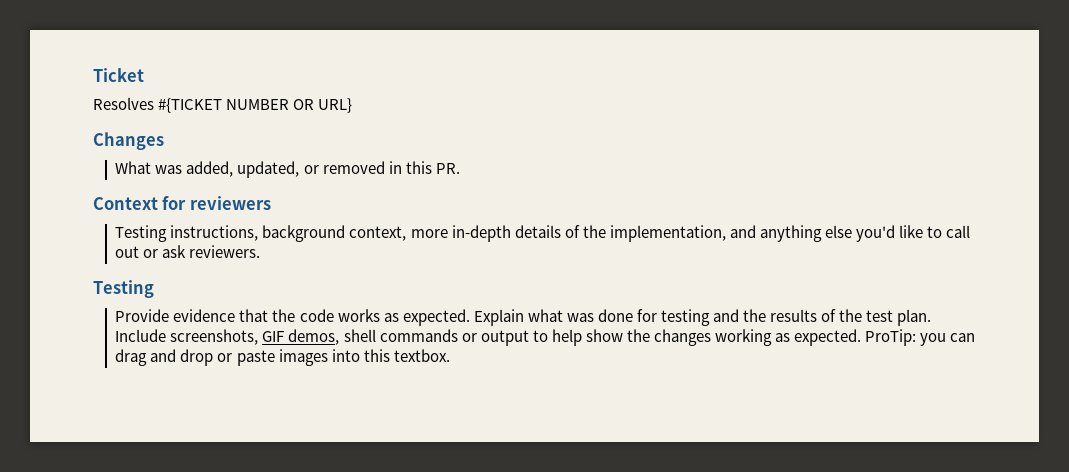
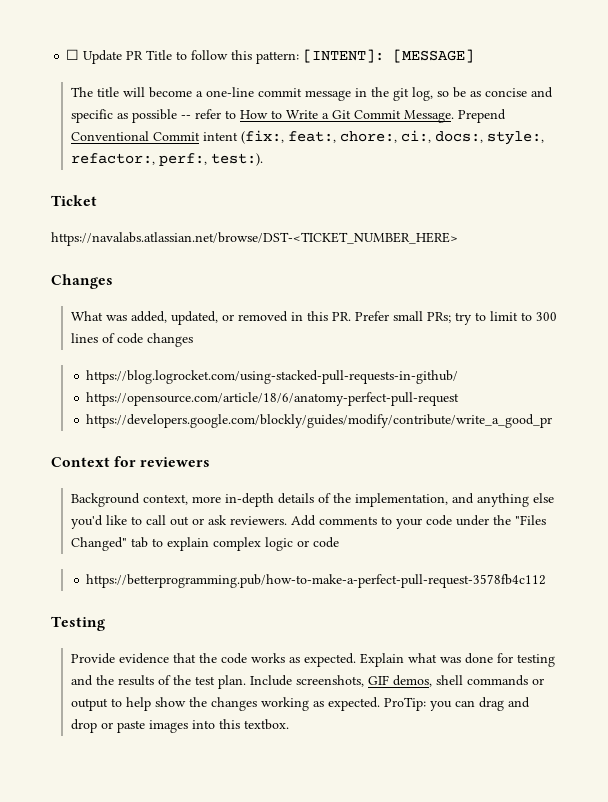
[93,68,144,82] [93,97,353,113] Ticket // Resolves #{TICKET NUMBER OR URL} -> [66,49,475,64] [70,87,553,101] [70,109,506,123] [70,130,544,145] [70,153,263,166] [51,195,97,206] [51,232,458,246] ☐ Update PR Title to follow this pattern: [INTENT]: [MESSAGE] // The title will become a one-line commit message in the git log, so be as concise and specific as possible -- refer to How to Write a Git Commit Message. Prepend Conventional Commit intent (fix:, feat:, chore:, ci:, docs:, style:, refactor:, perf:, test:). // Ticket // https://navalabs.atlassian.net/browse/DST-<TICKET_NUMBER_HERE>
(460, 168) none -> [354,311,557,325] [70,333,193,347] [86,370,459,384] [86,392,460,406] [86,414,553,428] Prefer small PRs; try to limit to 300 lines of code changes // https://blog.logrocket.com/using-stacked-pull-requests-in-github/ // https://opensource.com/article/18/6/anatomy-perfect-pull-request // https://developers.google.com/blockly/guides/modify/contribute/write_a_good_pr
[115,225,346,242] Testing instructions, background -> [70,493,140,507] Background
(261, 251) none -> [290,515,546,529] [70,537,339,551] [86,574,547,588] Add comments to your code under the "Files Changed" tab to explain complex logic or code // https://betterprogramming.pub/how-to-make-a-perfect-pull-request-3578fb4c112

